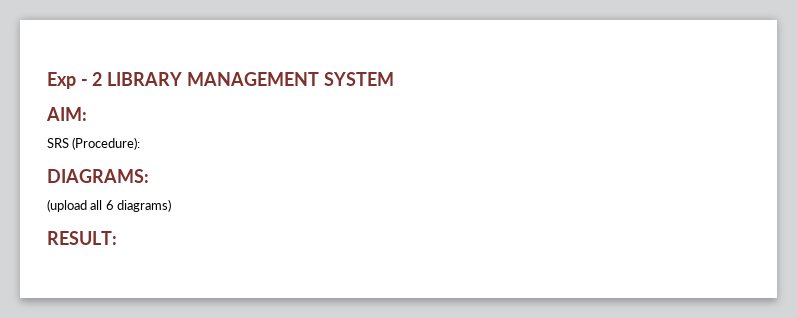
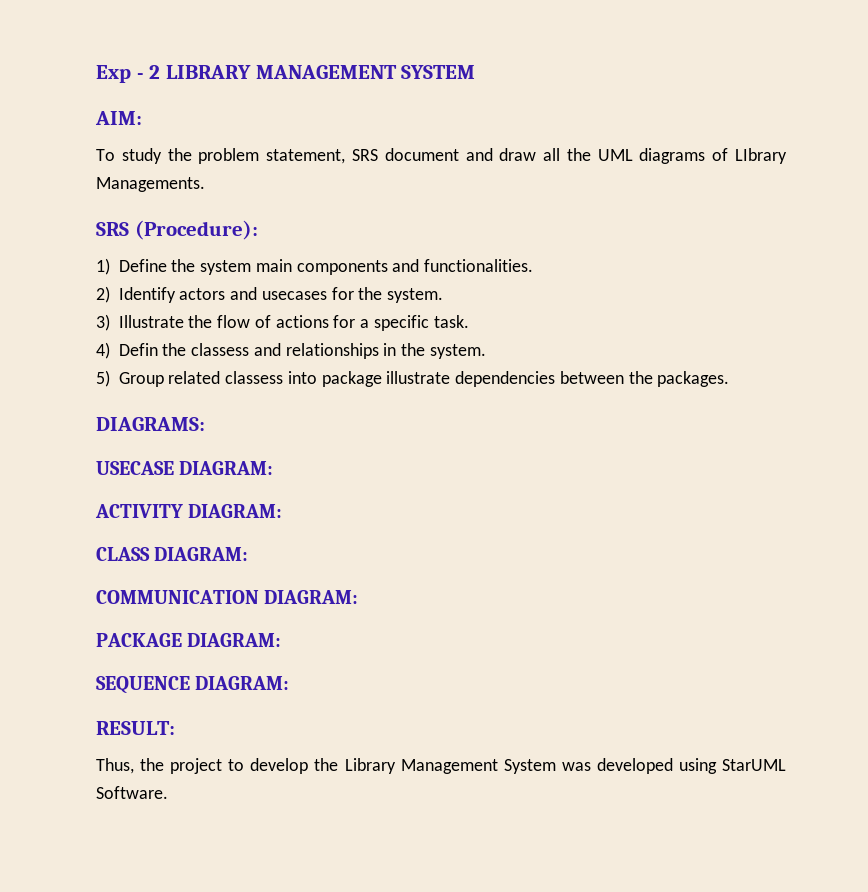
[47,137,141,150] [47,169,149,183] [47,199,172,212] [47,231,117,245] SRS (Procedure): // DIAGRAMS: // (upload all 6 diagrams) // RESULT: -> [96,148,788,164] [96,177,205,192] [96,220,258,240] [96,258,534,275] [96,286,444,303] [96,314,469,331] [96,342,486,359] [96,370,730,387] [96,417,205,431] [96,461,274,475] [95,504,283,518] [96,547,249,561] [96,590,359,604] [96,633,282,647] [96,676,290,694] [96,721,175,735] [96,758,786,774] [96,786,168,799] To study the problem statement, SRS document and draw all the UML diagrams of LIbrary Managements. // SRS (Procedure): // 1) Define the system main components and functionalities. // 2) Identify actors and usecases for the system. // 3) Illustrate the flow of actions for a specific task. // 4) Defin the classess and relationships in the system. // 5) Group related classess into package illustrate dependencies between the packages. // DIAGRAMS: // USECASE DIAGRAM: // ACTIVITY DIAGRAM: // CLASS DIAGRAM: // COMMUNICATION DIAGRAM: // PACKAGE DIAGRAM: // SEQUENCE DIAGRAM: // RESULT: // Thus, the project to develop the Library Management System was developed using StarUML Software.

